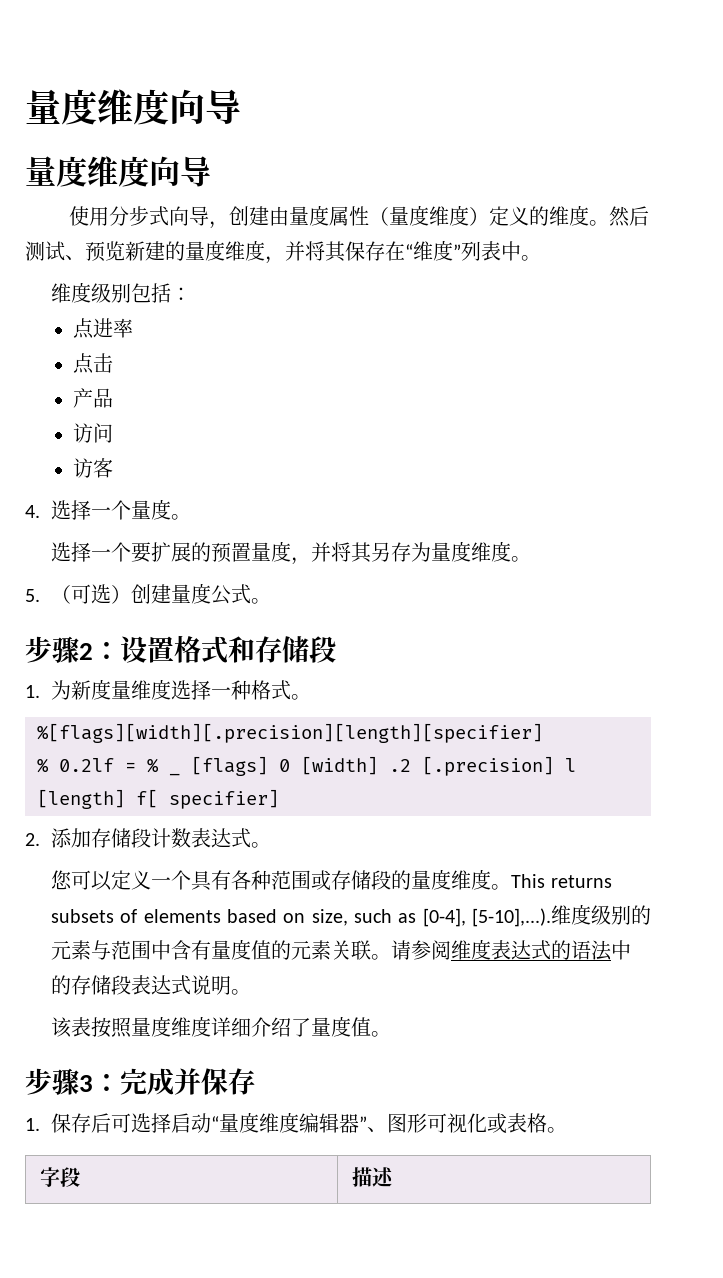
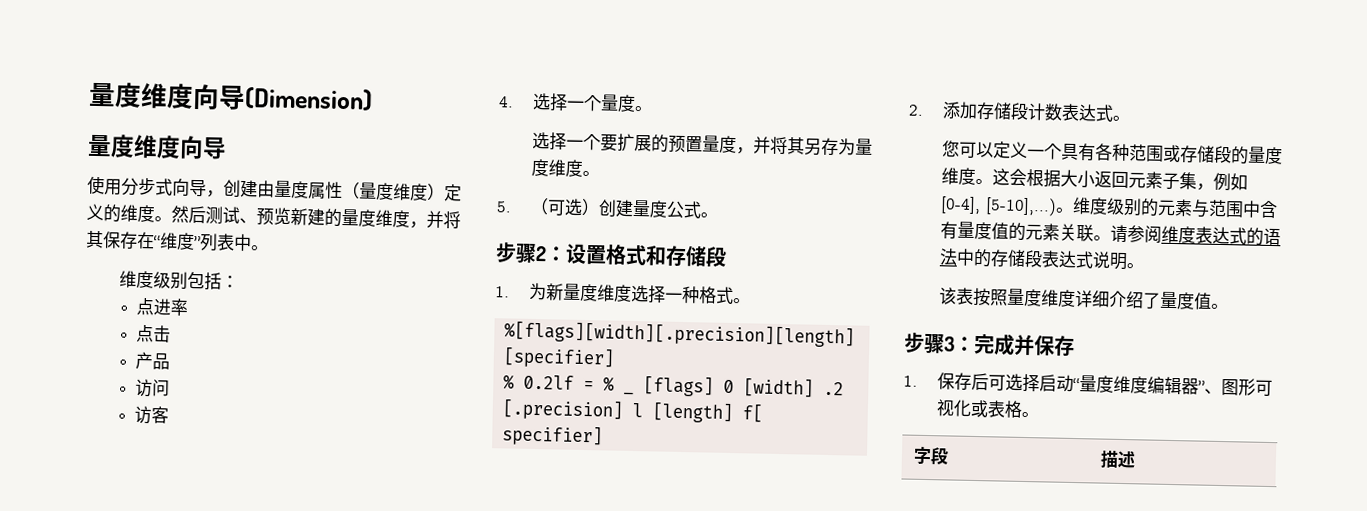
[25,89,241,125] 量度维度向导 -> [88,82,373,111] 量度维度向导(Dimension)
[91,679,132,700] 度量 -> [562,283,598,302] 量度
[511,874,612,888] [51,908,551,927] This returns subsets of elements based on size, such as [0-4], [5-10],...). -> [991,168,1248,192] [939,196,1074,217] 这会根据大小返回元素子集，例如[0-4], [5-10],...)。

